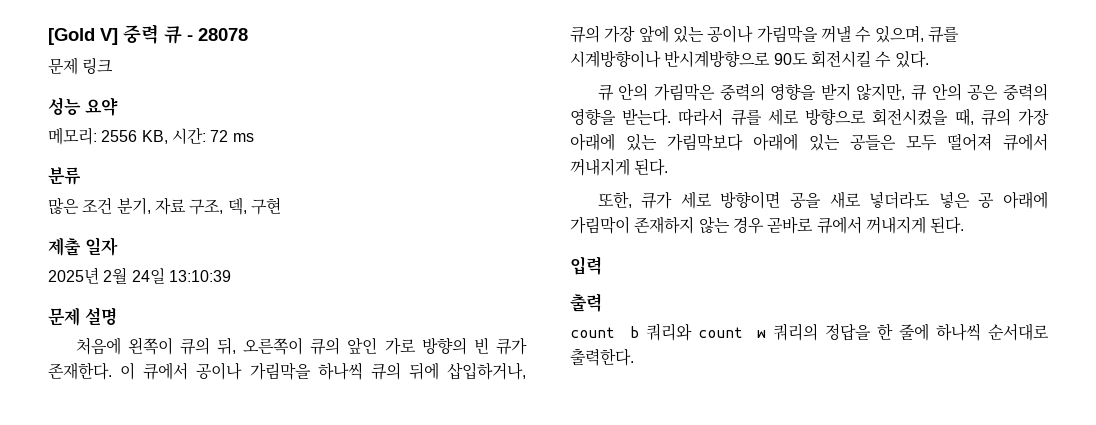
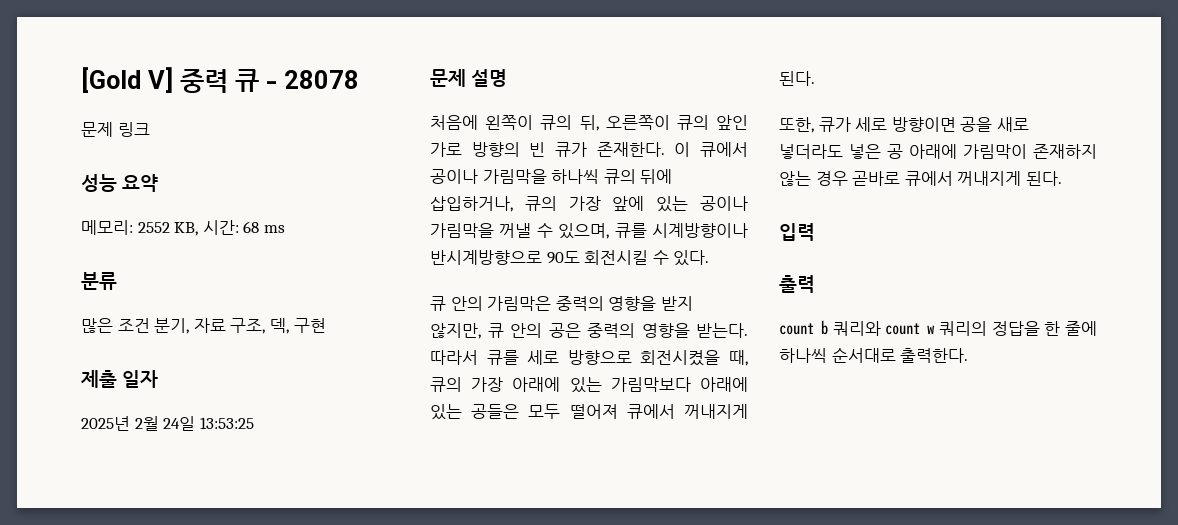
[101,130,138,142] 2556 -> [137,222,170,233] 2552
[210,130,229,142] 72 -> [243,221,260,233] 68
[168,270,231,282] 13:10:39 -> [199,417,254,429] 13:53:25

